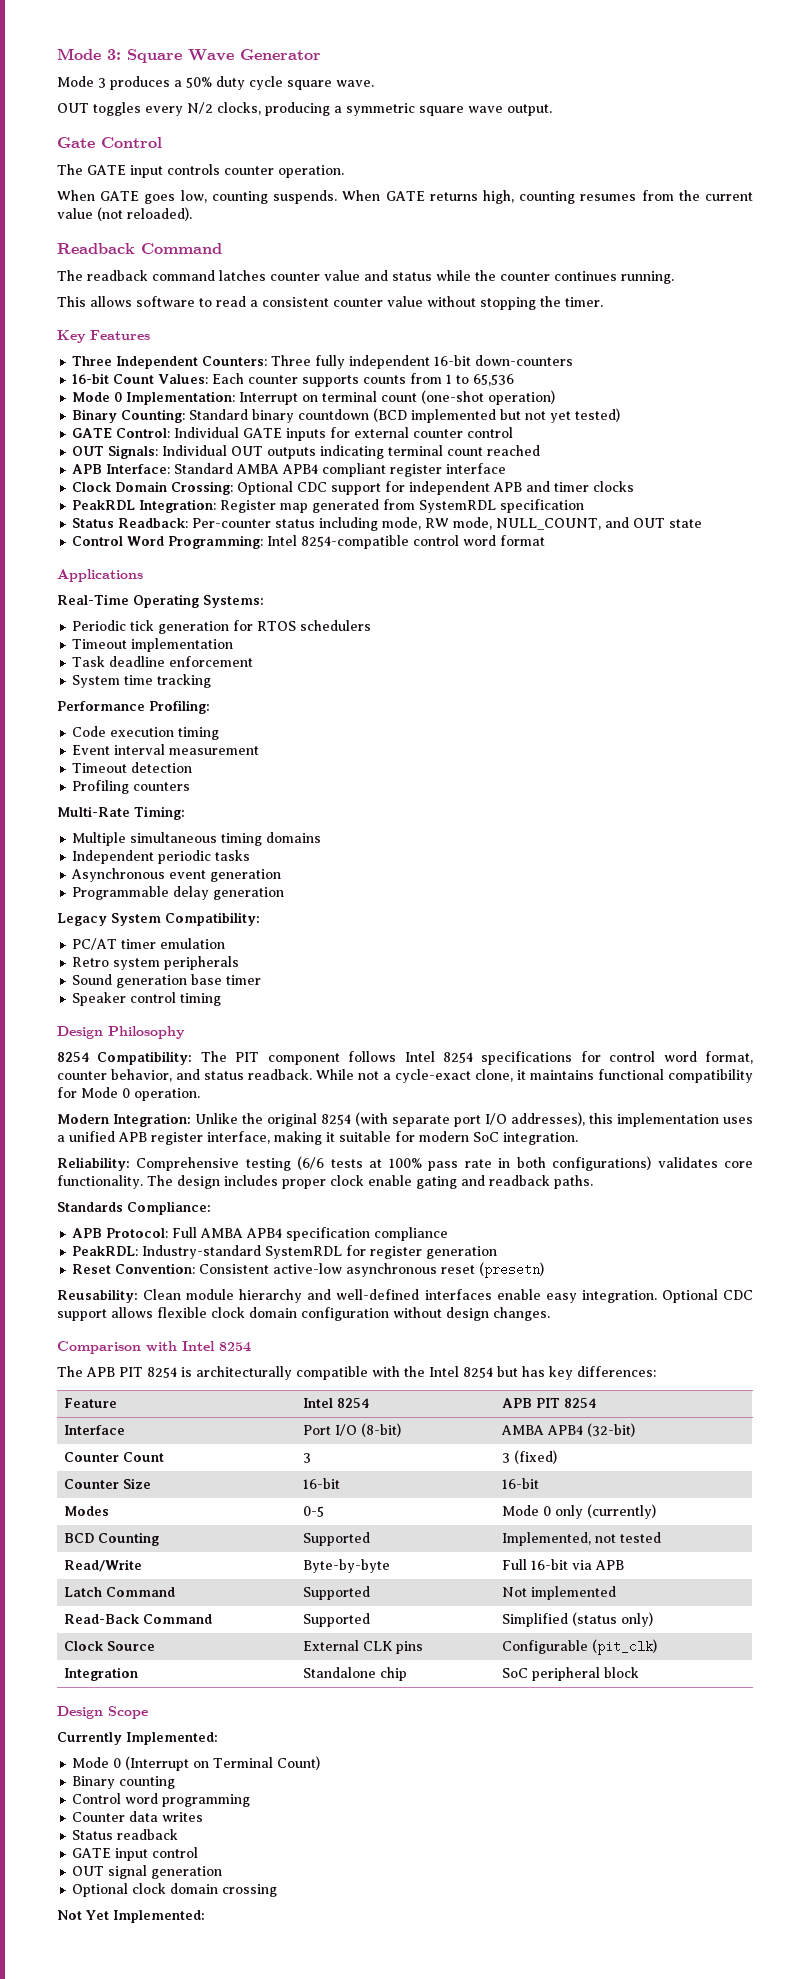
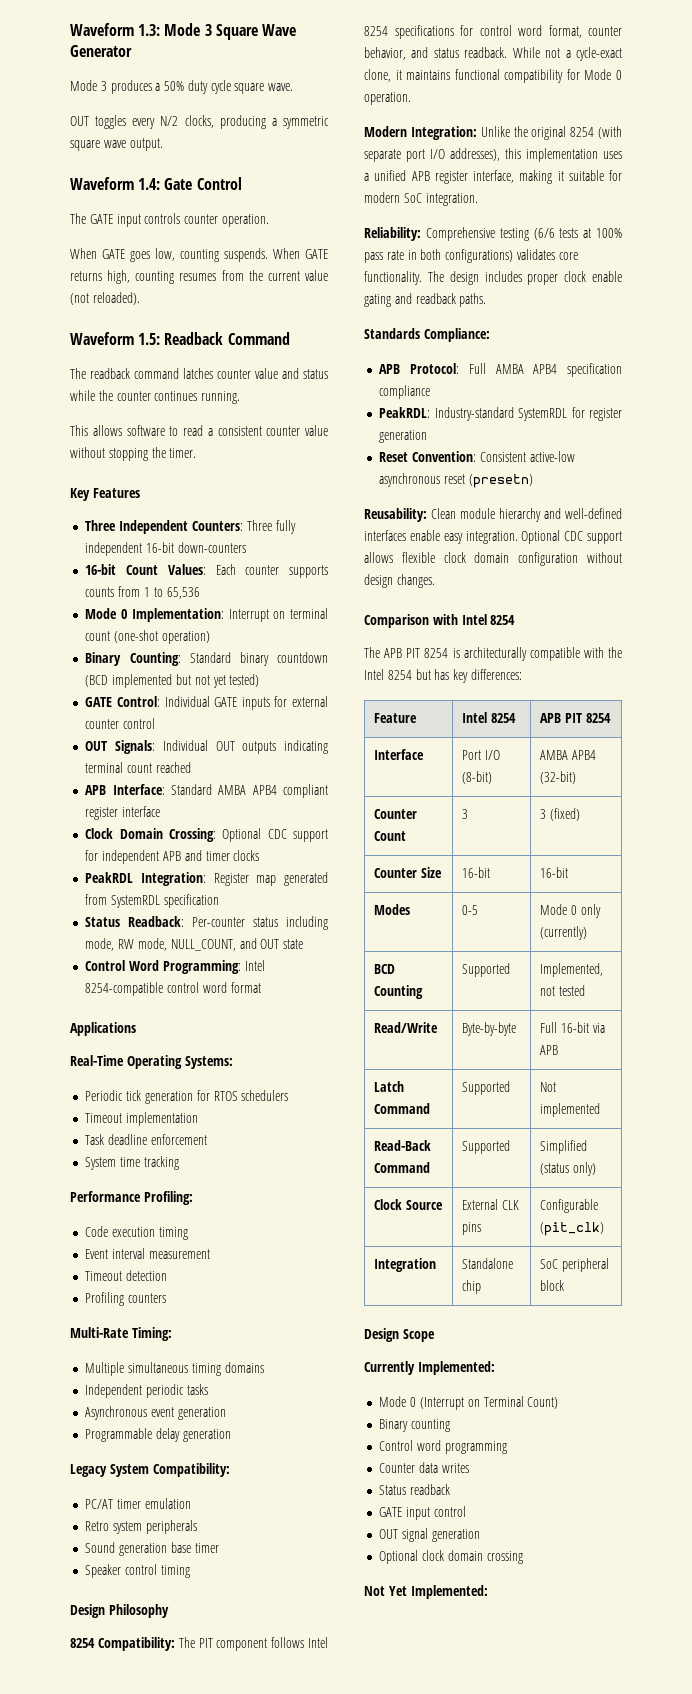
[57,48,121,60] Mode 3: -> [70,23,212,36] Waveform 1.3: Mode 3
(552, 110) none -> [70,177,161,190] Waveform 1.4:
(192, 214) none -> [70,332,161,345] Waveform 1.5:

